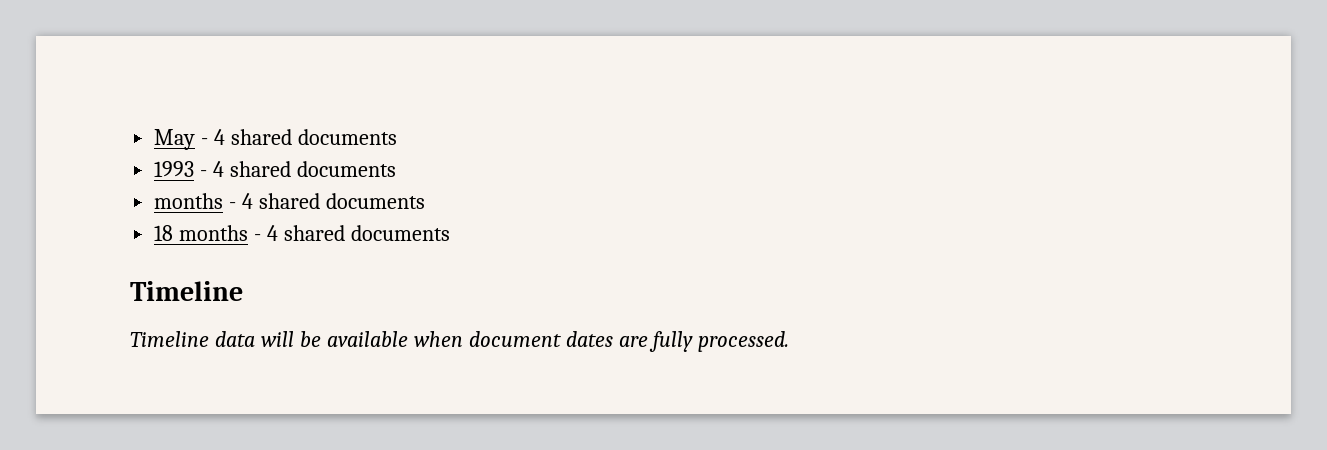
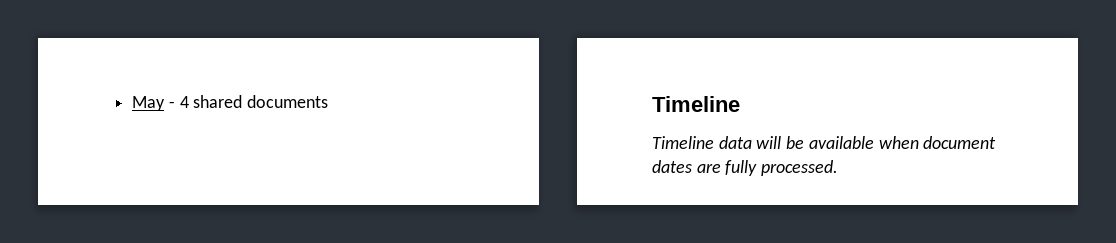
[154,161,396,177] [154,193,425,209] [154,225,450,241] // 1993 - 4 shared documents // months - 4 shared documents // 18 months - 4 shared documents -> (329, 101) none

